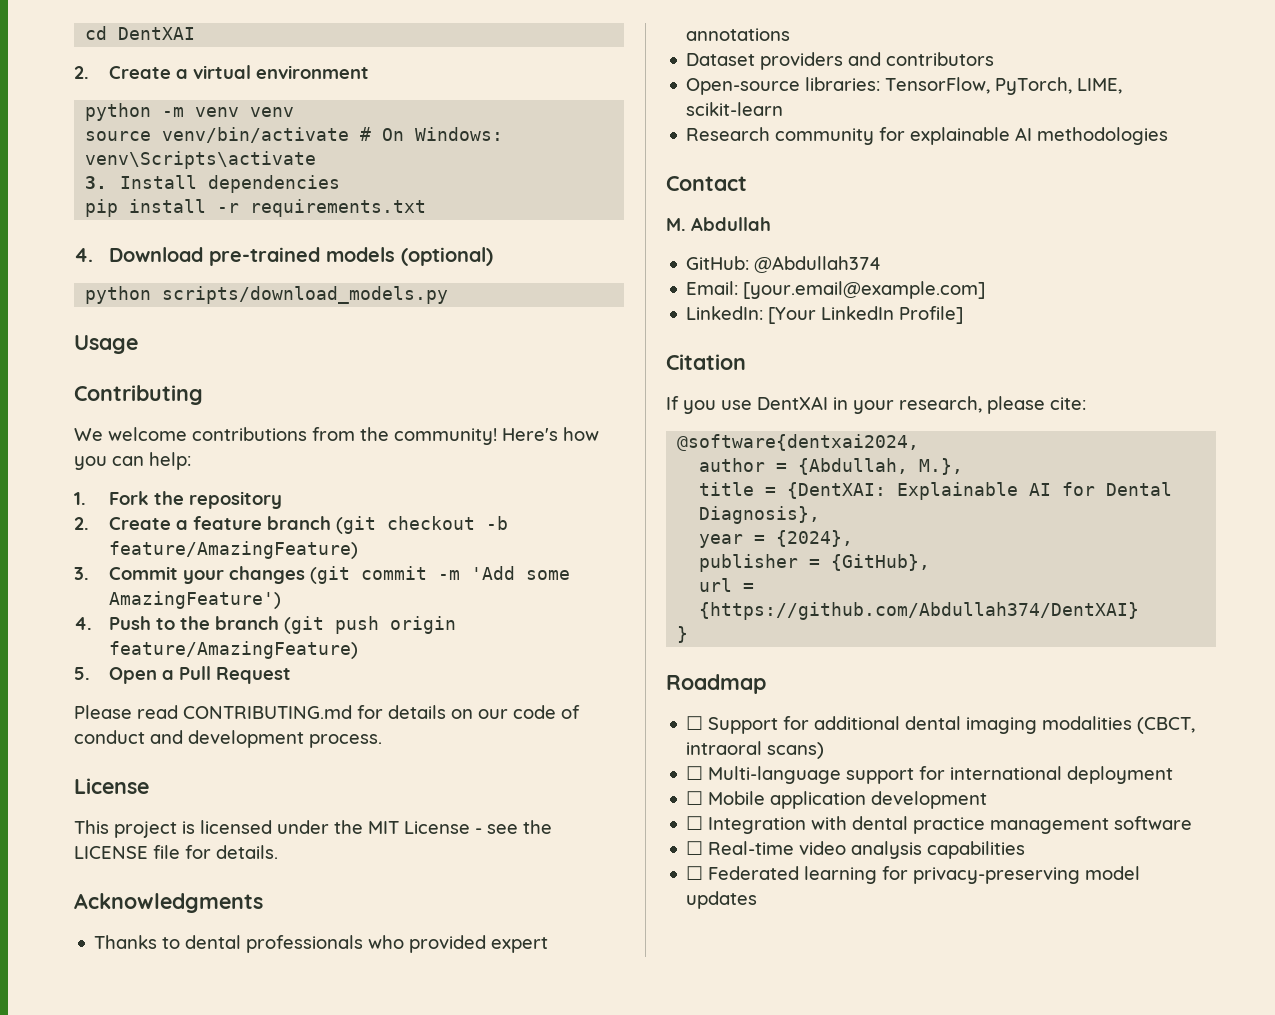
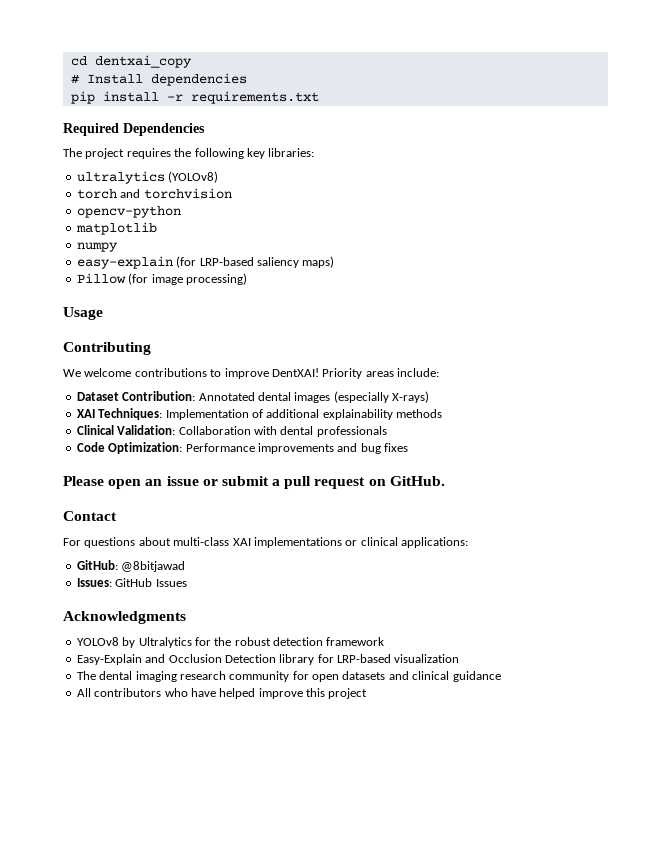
[118,27,196,40] [74,65,370,79] [85,103,295,121] [85,127,504,143] [85,151,317,169] [85,176,108,189] DentXAI // 2. Create a virtual environment // python -m venv venv // source venv/bin/activate # On Windows: venv\Scripts\activate // 3. -> [94,55,192,68] [70,74,79,84] dentxai_copy // #
[74,247,494,266] [85,286,449,304] 4. Download pre-trained models (optional) // python scripts/download_models.py -> [63,123,205,136] [63,148,315,159] [76,171,219,184] [76,188,232,199] [76,206,181,218] [75,222,157,235] [76,242,118,252] [76,256,335,269] [76,273,247,285] Required Dependencies // The project requires the following key libraries: // ultralytics (YOLOv8) // torch and torchvision // opencv-python // matplotlib // numpy // easy-explain (for LRP-based saliency maps) // Pillow (for image processing)
[312,427,599,445] [74,452,191,470] [74,491,283,509] [74,516,509,534] [109,541,359,559] [74,566,571,584] [109,591,282,609] [74,616,457,634] [109,641,359,659] [74,666,292,684] [74,705,580,719] [74,730,382,748] [74,778,149,794] [74,820,552,838] [74,845,278,859] [74,893,263,913] [94,935,549,953] [686,28,791,41] [686,52,995,70] [686,77,1123,95] [686,102,784,116] [686,127,1169,145] [666,176,747,191] [666,217,771,231] [686,256,882,273] [686,281,986,299] [686,306,964,324] [666,354,746,370] [666,396,1086,414] [677,434,920,451] [699,458,964,475] [699,482,1173,500] [699,506,821,524] [699,530,854,548] [699,554,931,572] [699,578,755,592] [699,602,1140,620] [677,626,689,643] [666,674,766,694] [686,716,1196,734] [686,741,825,759] [686,766,1174,784] [686,791,988,809] [686,816,1193,834] [686,841,1026,859] [686,866,1141,884] [686,891,758,909] from the community! Here's how you can help: // 1. Fork the repository // 2. Create a feature branch (git checkout -b feature/AmazingFeature) // 3. Commit your changes (git commit -m 'Add some AmazingFeature') // 4. Push to the branch (git push origin feature/AmazingFeature) // 5. Open a Pull Request // Please read CONTRIBUTING.md for details on our code of conduct and development process. // License // This project is licensed under the MIT License - see the LICENSE file for details. // Acknowledgments // Thanks to dental professionals who provided expert annotations // Dataset providers and contributors // Open-source libraries: TensorFlow, PyTorch, LIME, scikit-learn // Research community for explainable AI methodologies // Contact // M. Abdullah // GitHub: @Abdullah374 // Email: [your.email@example.com] // LinkedIn: [Your LinkedIn Profile] // Citation // If you use DentXAI in your research, please cite: // @software{dentxai2024, // author = {Abdullah, M.}, // title = {DentXAI: Explainable AI for Dental Diagnosis}, // year = {2024}, // publisher = {GitHub}, // url = {https://github.com/Abdullah374/DentXAI} // } // Roadmap // ☐ Support for additional dental imaging modalities (CBCT, intraoral scans) // ☐ Multi-language support for international deployment // ☐ Mobile application development // ☐ Integration with dental practice management software // ☐ Real-time video analysis capabilities // ☐ Federated learning for privacy-preserving model updates -> [210,368,439,379] [76,391,429,403] [76,408,442,420] [76,425,387,437] [76,442,408,454] [63,476,445,489] [63,511,117,521] [63,537,468,548] [76,560,186,572] [76,578,187,587] [63,611,186,624] [76,637,385,648] [76,654,460,665] [76,671,501,682] [76,688,368,699] to improve DentXAI! Priority areas include: // Dataset Contribution: Annotated dental images (especially X-rays) // XAI Techniques: Implementation of additional explainability methods // Clinical Validation: Collaboration with dental professionals // Code Optimization: Performance improvements and bug fixes // Please open an issue or submit a pull request on GitHub. // Contact // For questions about multi-class XAI implementations or clinical applications: // GitHub: @8bitjawad // Issues: GitHub Issues // Acknowledgments // YOLOv8 by Ultralytics for the robust detection framework // Easy-Explain and Occlusion Detection library for LRP-based visualization // The dental imaging research community for open datasets and clinical guidance // All contributors who have helped improve this project

